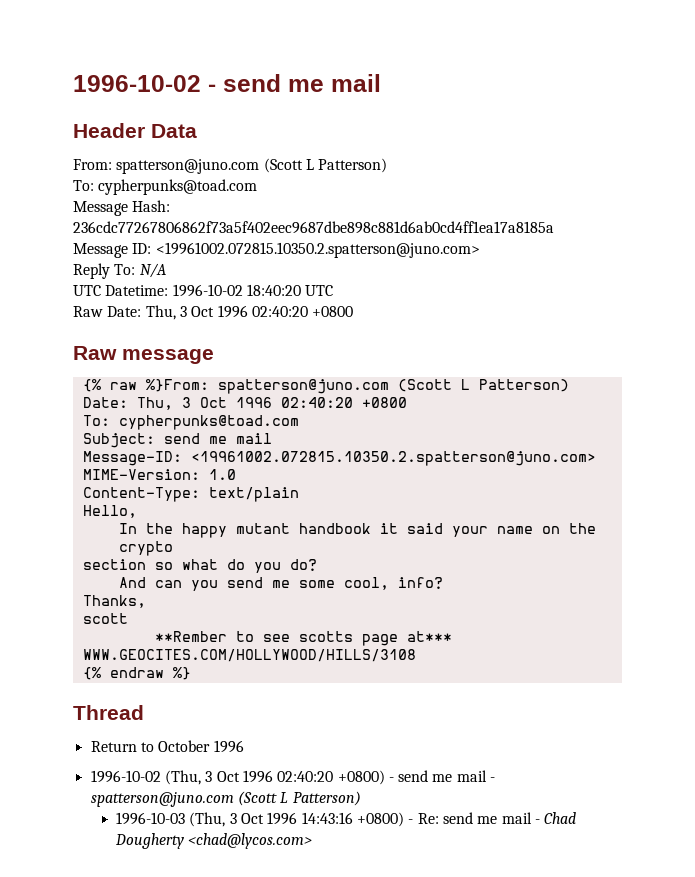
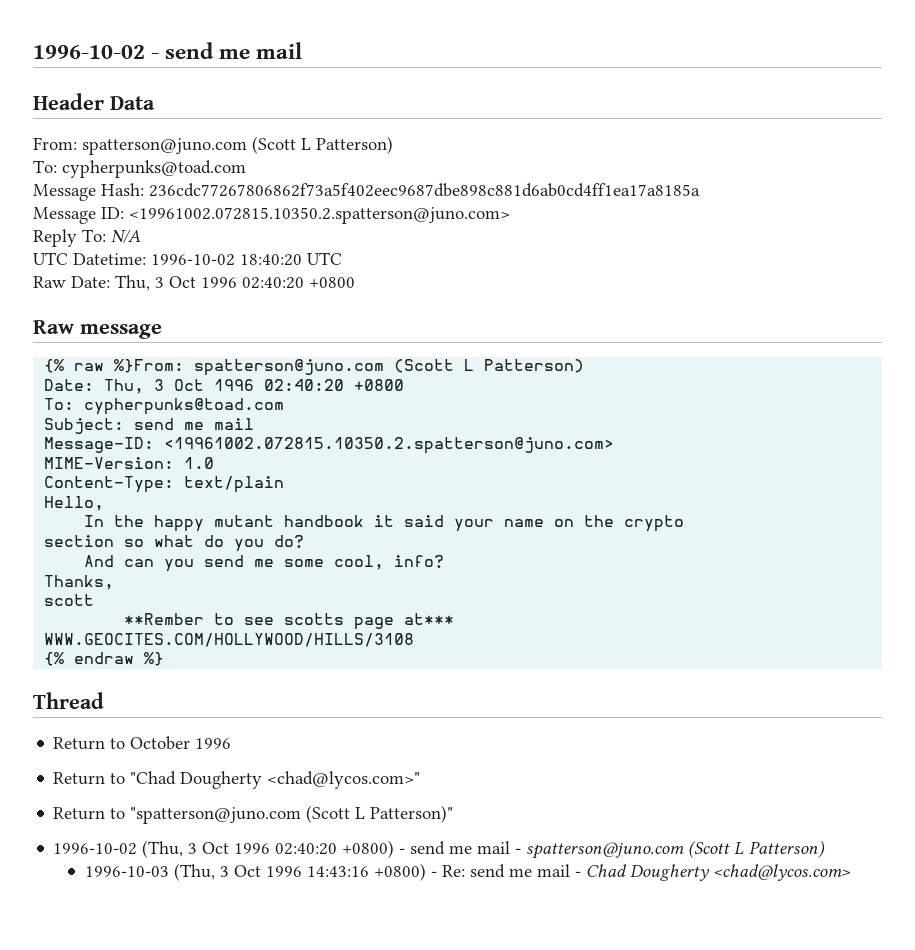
(244, 746) none -> [53,771,421,789] [53,805,454,824] // Return to "Chad Dougherty <chad@lycos.com>" // Return to "spatterson@juno.com (Scott L Patterson)"

